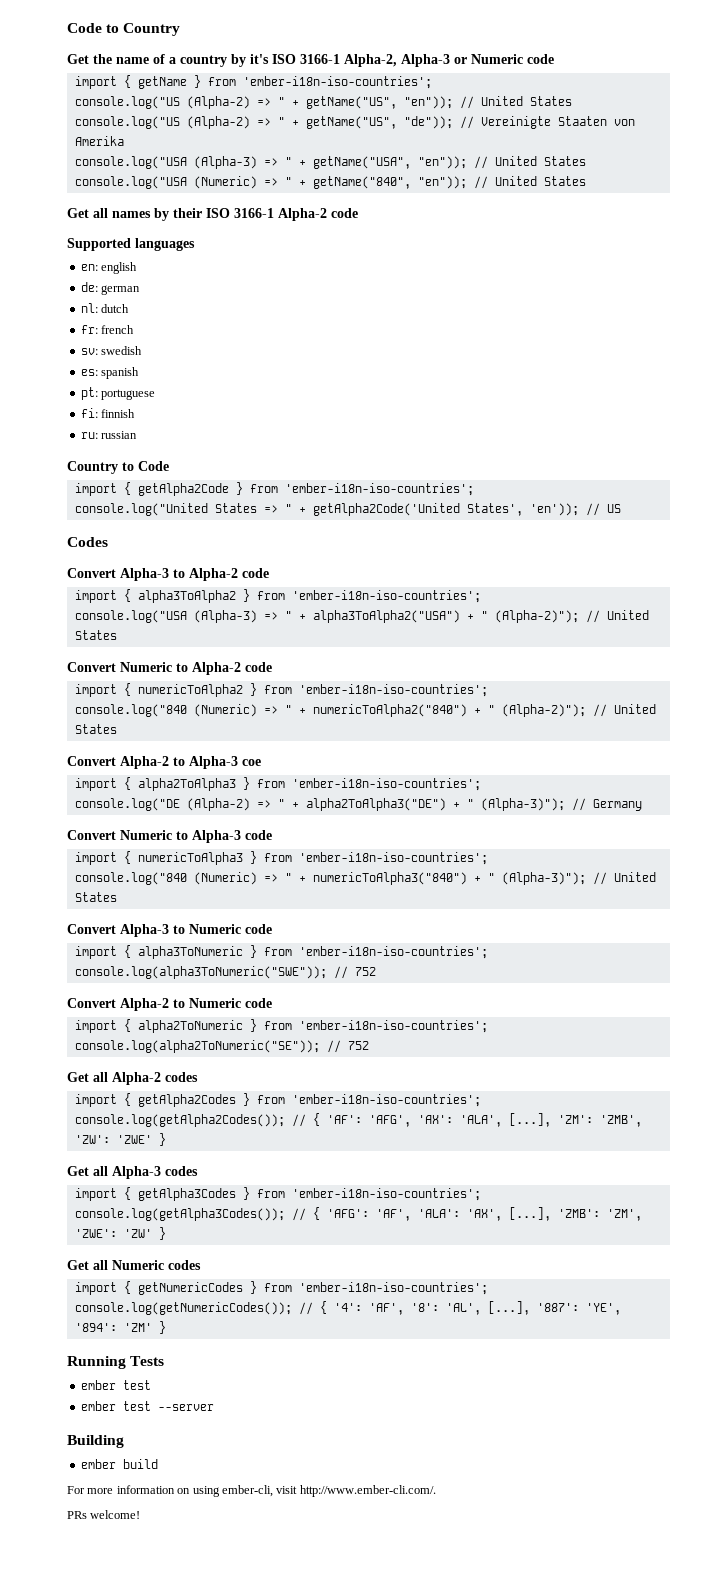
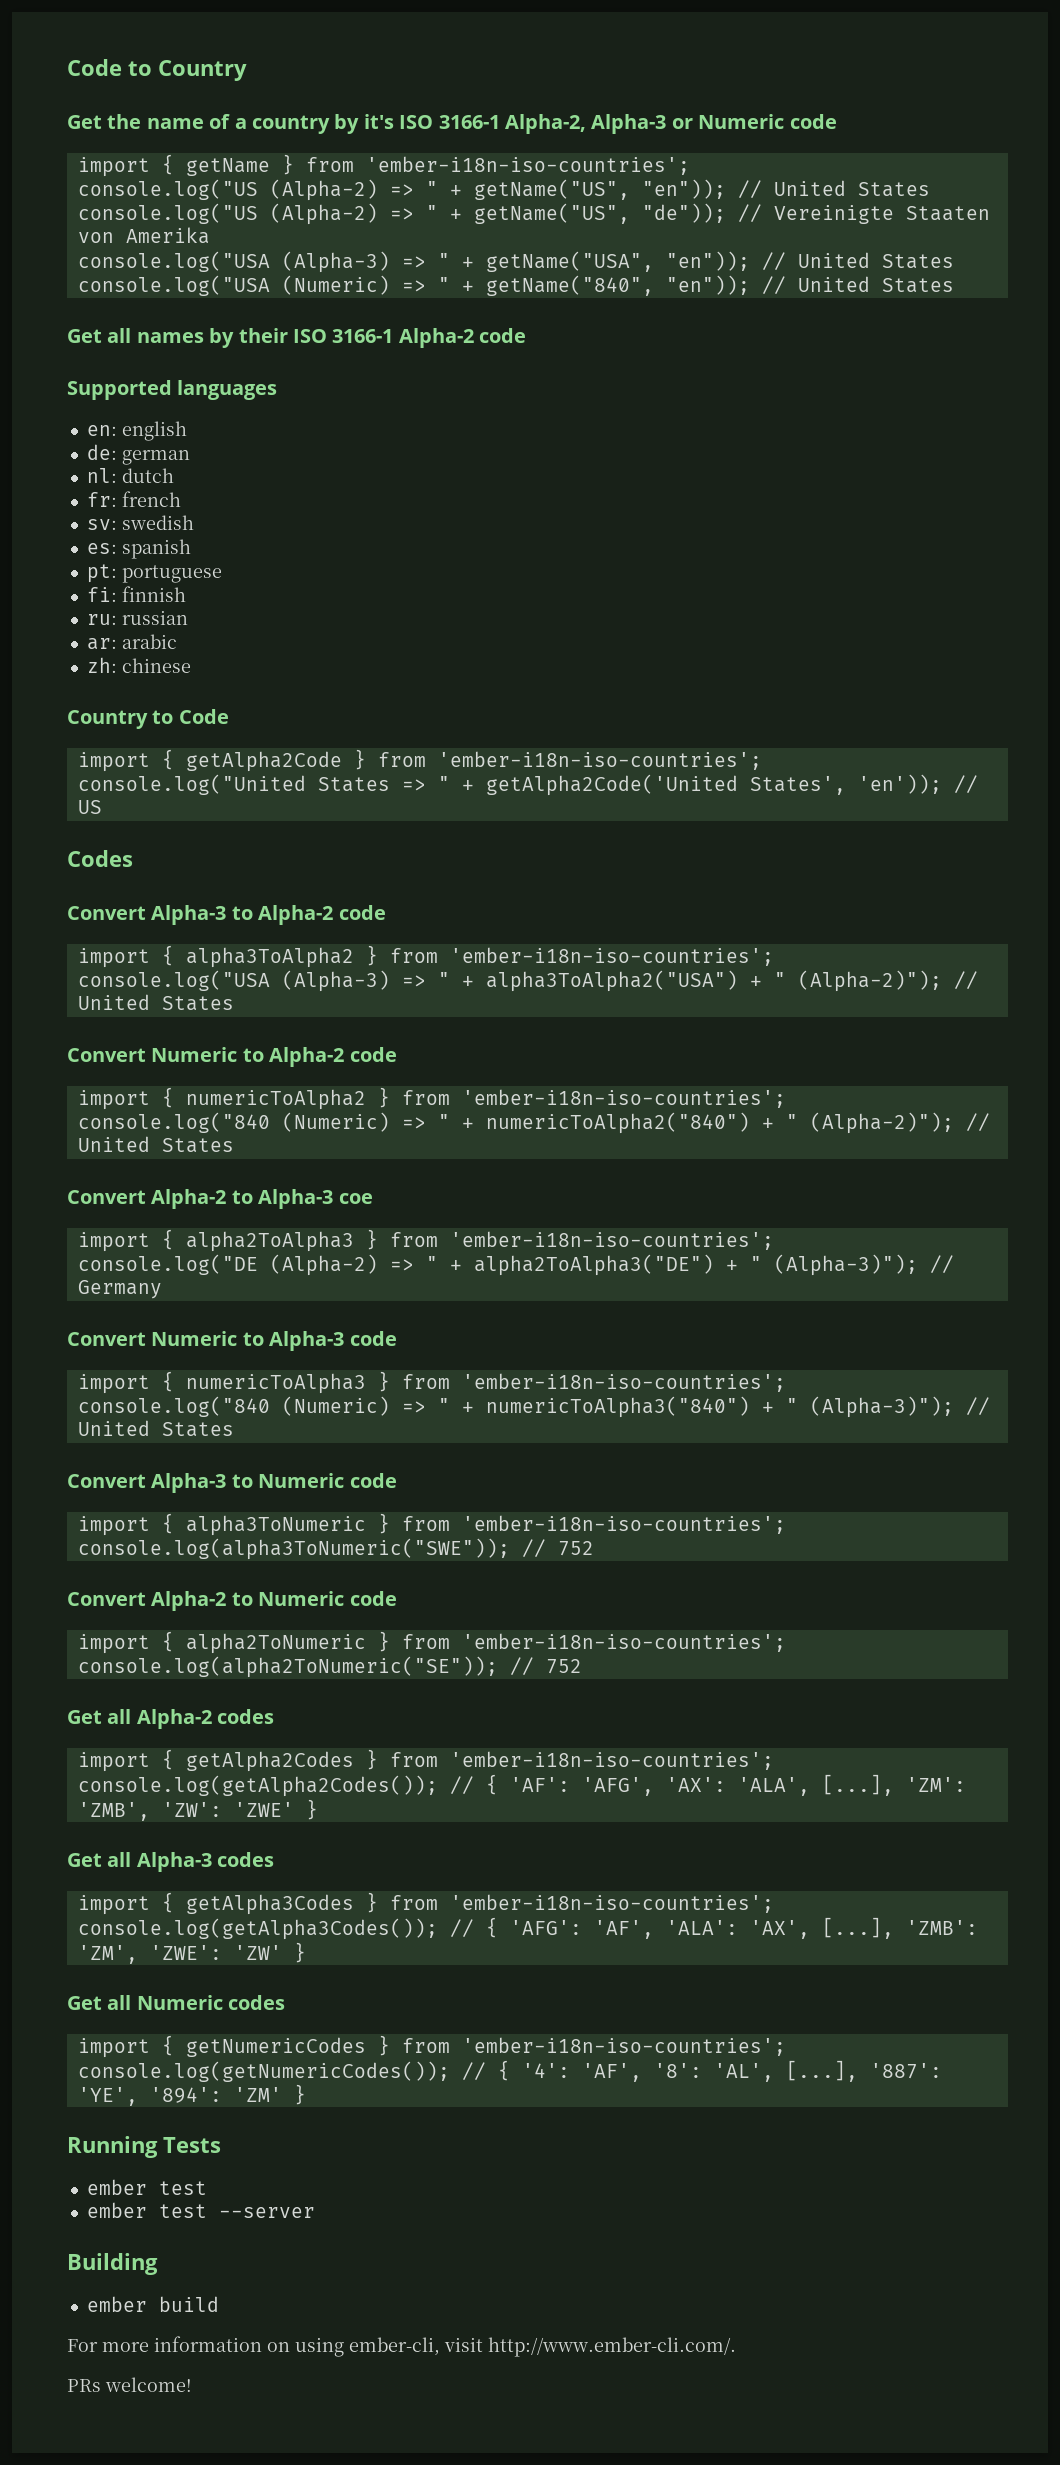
(138, 435) none -> [86,634,177,650] [86,657,191,673] // ar: arabic // zh: chinese

